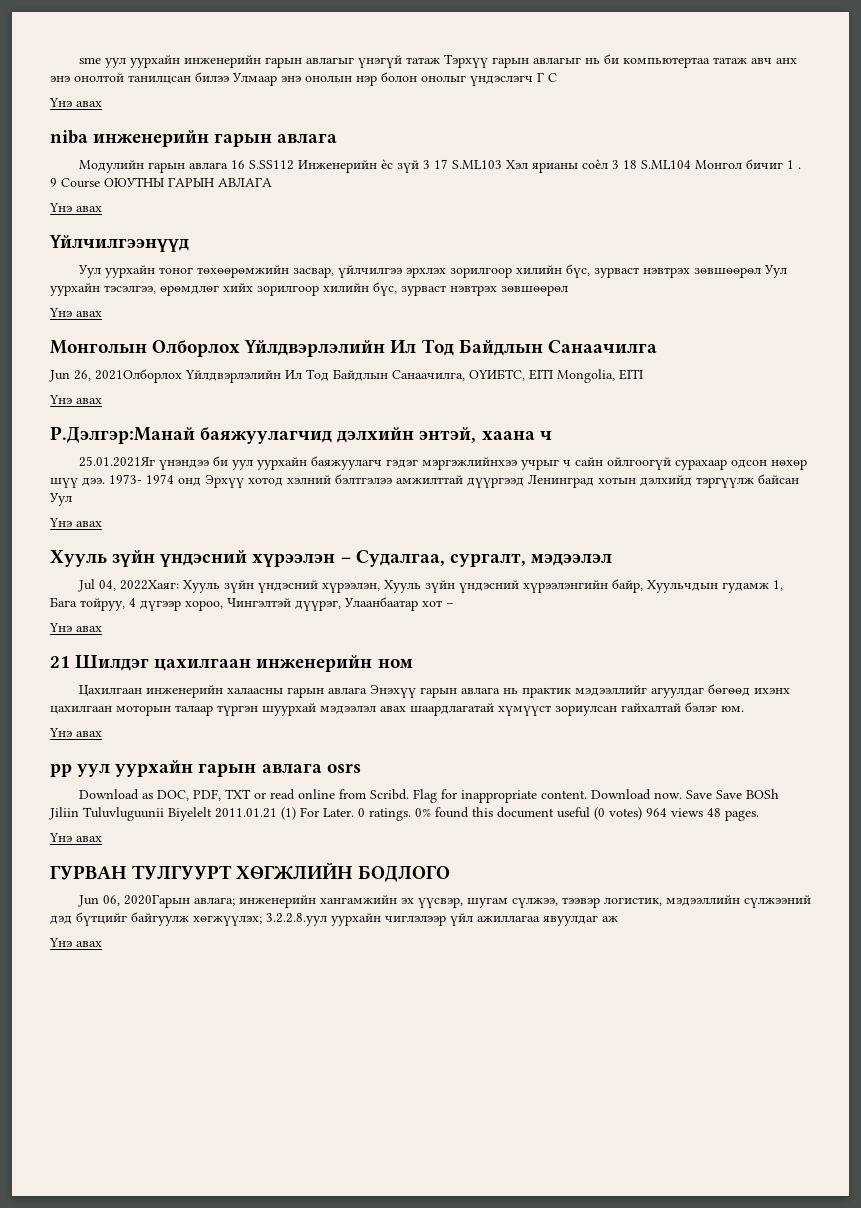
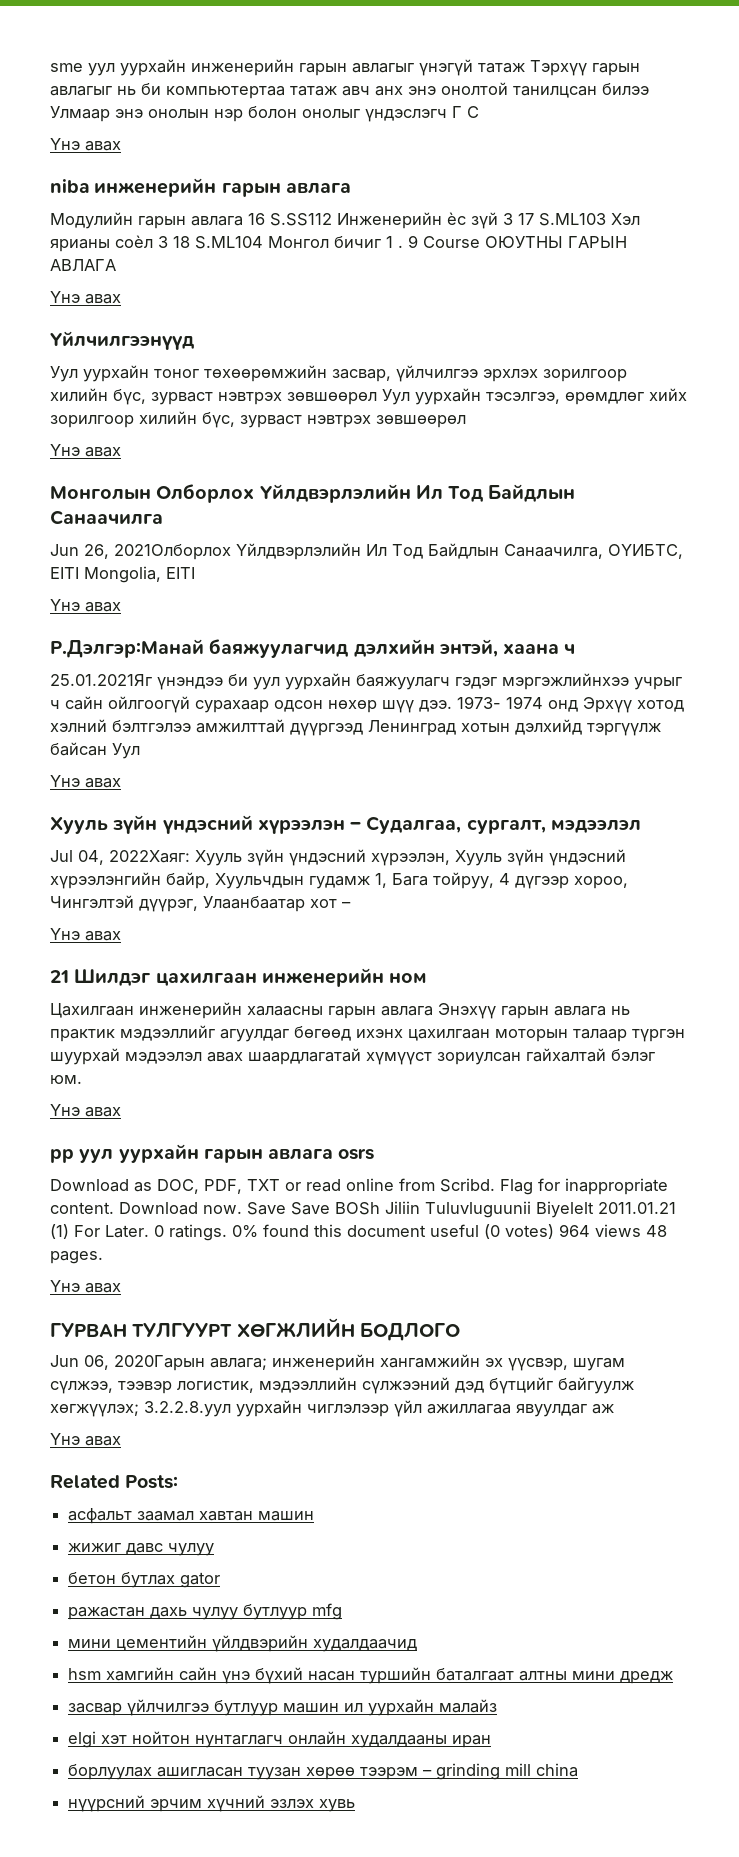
(102, 944) none -> [50,1475,179,1489] [68,1508,315,1524] [68,1543,215,1556] [68,1572,221,1588] [68,1603,343,1620] [68,1635,418,1652] [68,1667,674,1684] [68,1699,498,1716] [68,1731,492,1748] [68,1763,579,1780] [68,1795,356,1812] // Related Posts: // асфальт заамал хавтан машин // жижиг давс чулуу // бетон бутлах gator // ражастан дахь чулуу бутлуур mfg // мини цементийн үйлдвэрийн худалдаачид // hsm хамгийн сайн үнэ бүхий насан туршийн баталгаат алтны мини дредж // засвар үйлчилгээ бутлуур машин ил уурхайн малайз // elgi хэт нойтон нунтаглагч онлайн худалдааны иран // борлуулах ашигласан туузан хөрөө тээрэм – grinding mill china // нүүрсний эрчим хүчний эзлэх хувь

